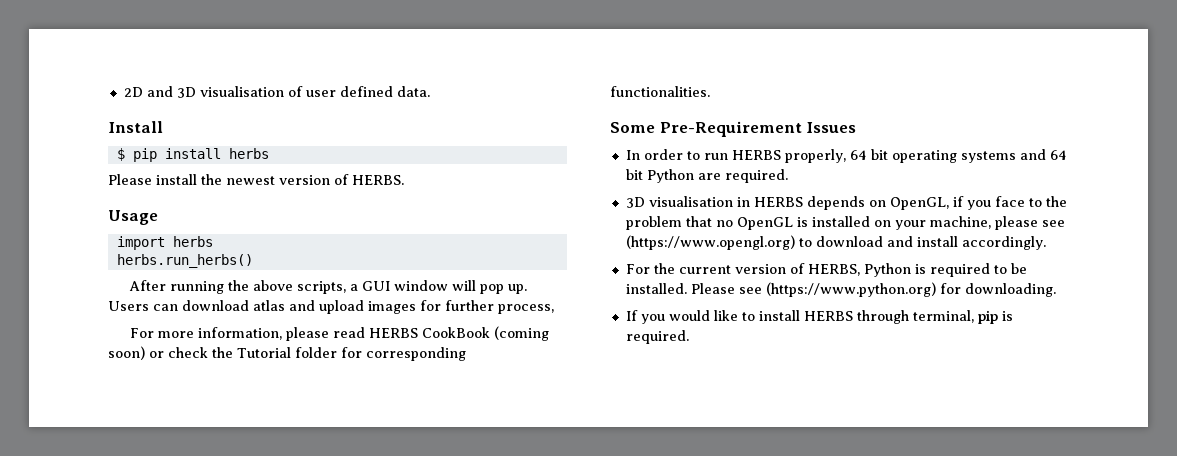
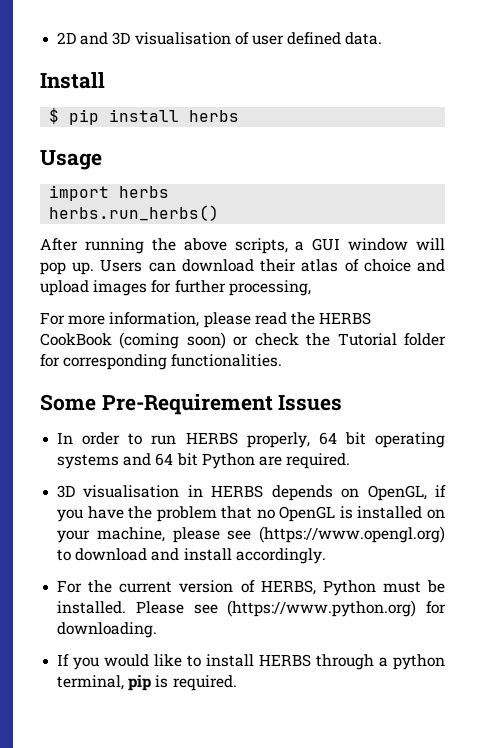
[108,174,404,185] // Please install the newest version of HERBS. -> (240, 116) none
[253,300,285,311] atlas -> [260,259,411,272] their atlas of choice
[498,304,554,314] process, -> [228,280,311,296] processing,
(365, 332) none -> [290,312,315,325] the
[994,196,1042,207] face to -> [87,506,124,519] have
[914,263,1007,277] is required to -> [382,581,421,593] must
(909, 317) none -> [379,654,446,670] a python

